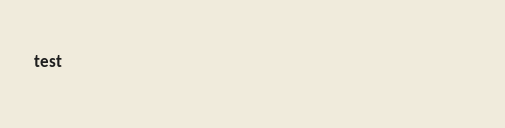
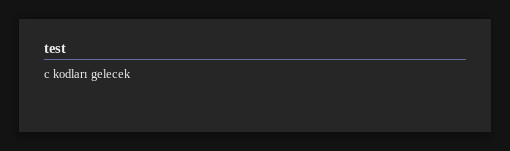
(62, 61) none -> [44,69,131,81] // c kodları gelecek

